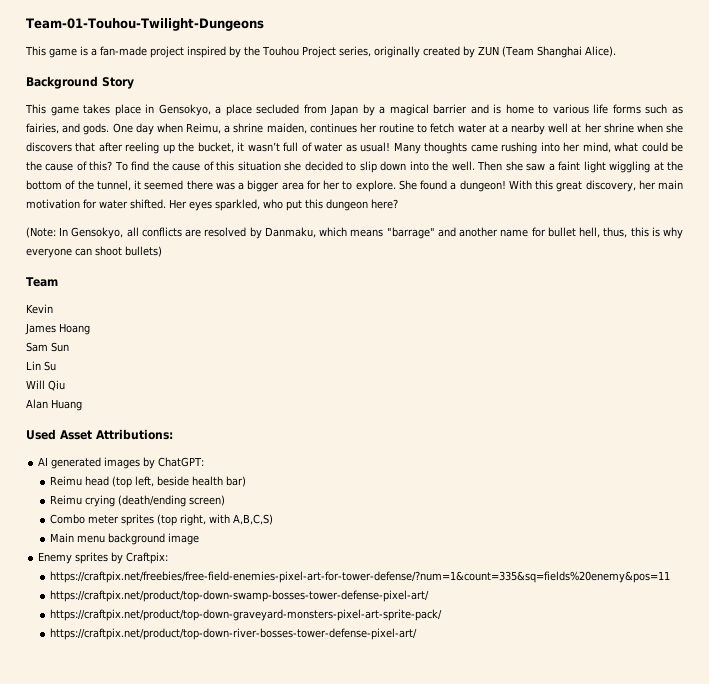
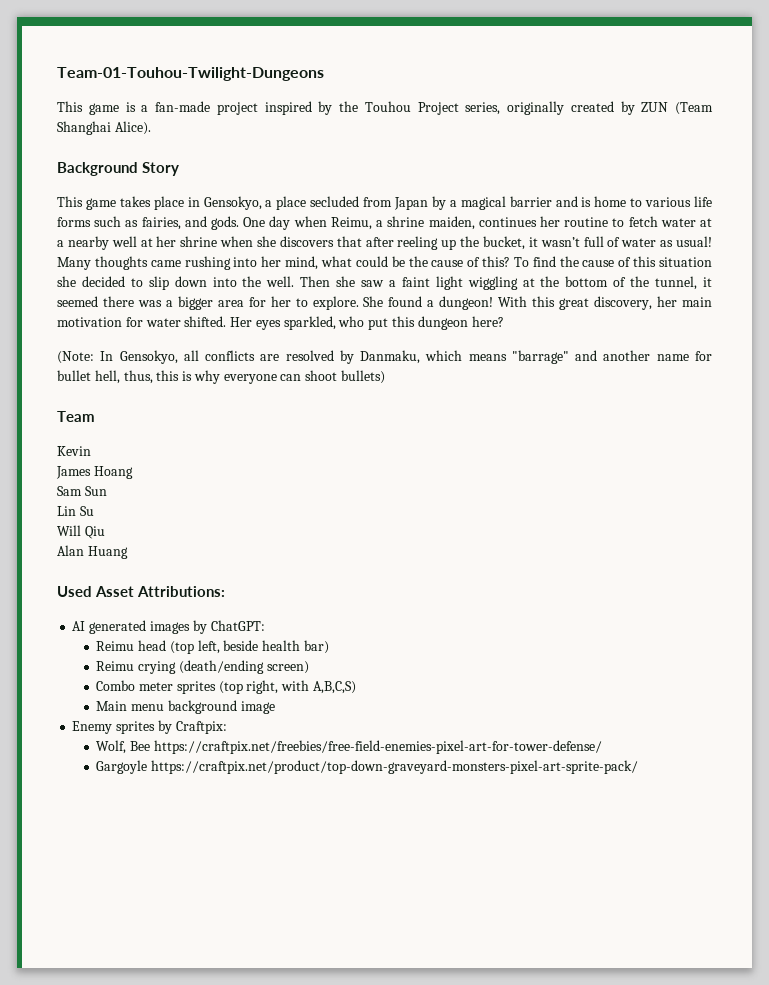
[50,571,671,583] [50,590,430,602] https://craftpix.net/freebies/free-field-enemies-pixel-art-for-tower-defense/?num=1&count=335&sq=fields%20enemy&pos=11 // https://craftpix.net/product/top-down-swamp-bosses-tower-defense-pixel-art/ // -> [96,740,602,754] [96,760,148,774] Wolf, Bee https://craftpix.net/freebies/free-field-enemies-pixel-art-for-tower-defense/ // Gargoyle
[50,628,418,640] // https://craftpix.net/product/top-down-river-bosses-tower-defense-pixel-art/ -> (639, 767) none

